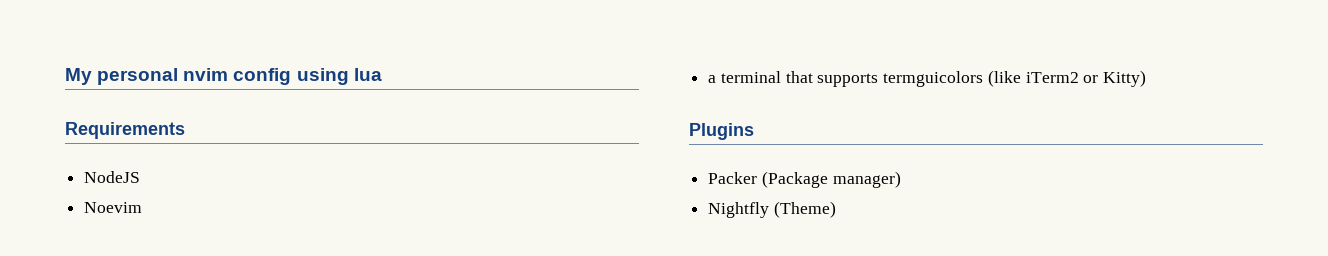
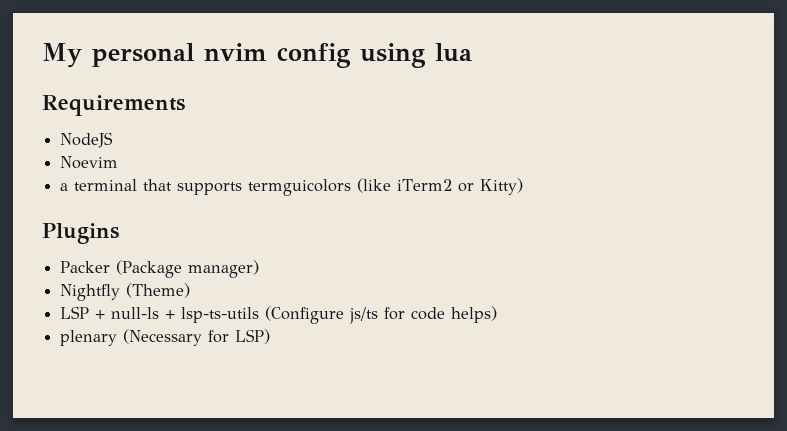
(836, 209) none -> [60,306,498,324] [60,329,271,346] // LSP + null-ls + lsp-ts-utils (Configure js/ts for code helps) // plenary (Necessary for LSP)

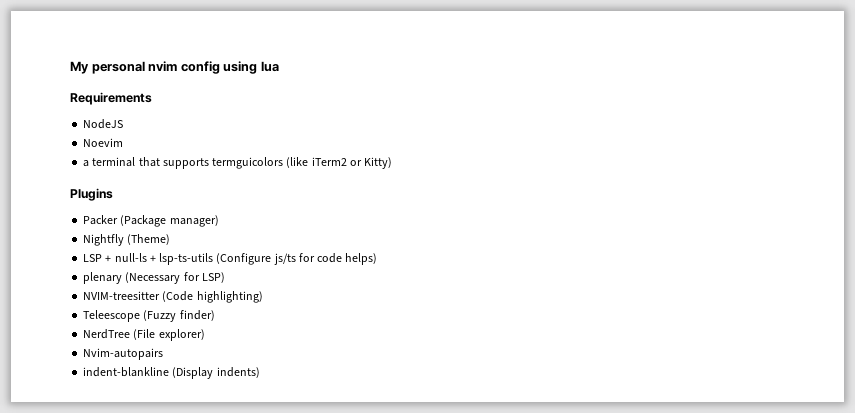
(271, 336) none -> [83,291,263,303] [83,310,215,322] [83,329,205,341] [83,348,164,360] [83,367,260,379] // NVIM-treesitter (Code highlighting) // Teleescope (Fuzzy finder) // NerdTree (File explorer) // Nvim-autopairs // indent-blankline (Display indents)

